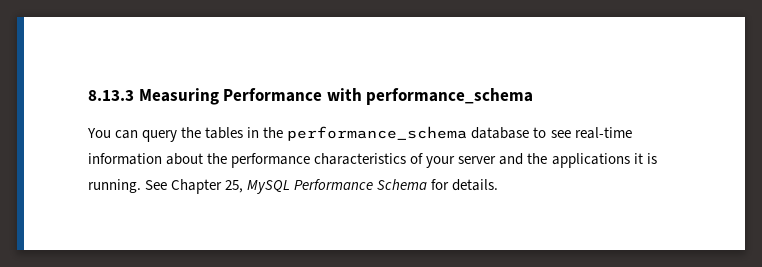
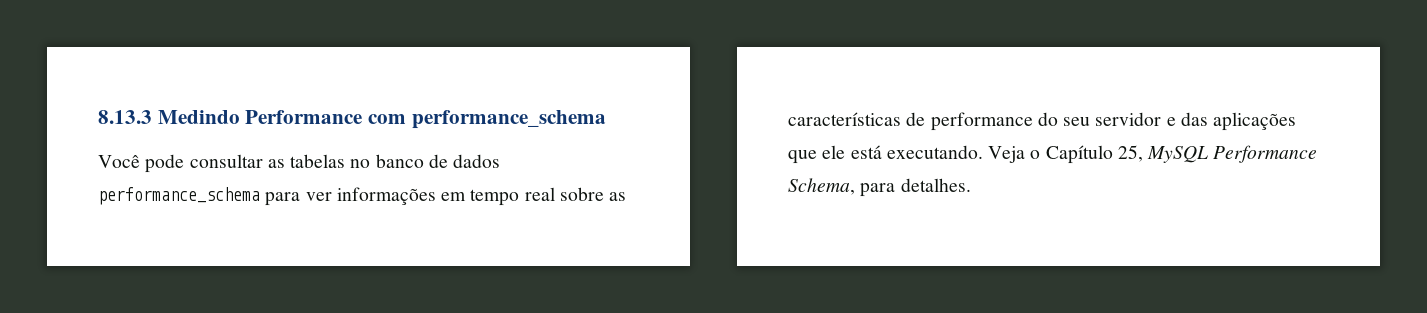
[138,88,534,105] [87,126,632,142] [88,153,657,168] [88,179,499,194] Measuring Performance with performance_schema // You can query the tables in the performance_schema database to see real-time information about the performance characteristics of your server and the applications it is running. See Chapter 25, MySQL Performance Schema for details. -> [157,110,606,129] [98,154,501,173] [98,187,627,206] [788,112,1297,131] [788,145,1318,164] [788,178,971,197] Medindo Performance com performance_schema // Você pode consultar as tabelas no banco de dados performance_schema para ver informações em tempo real sobre as características de performance do seu servidor e das aplicações que ele está executando. Veja o Capítulo 25, MySQL Performance Schema, para detalhes.

